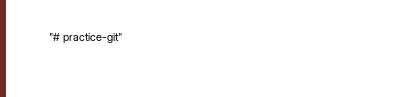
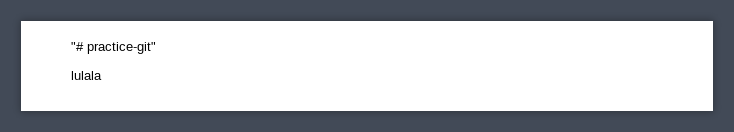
(122, 38) none -> [71,71,102,80] // lulala

